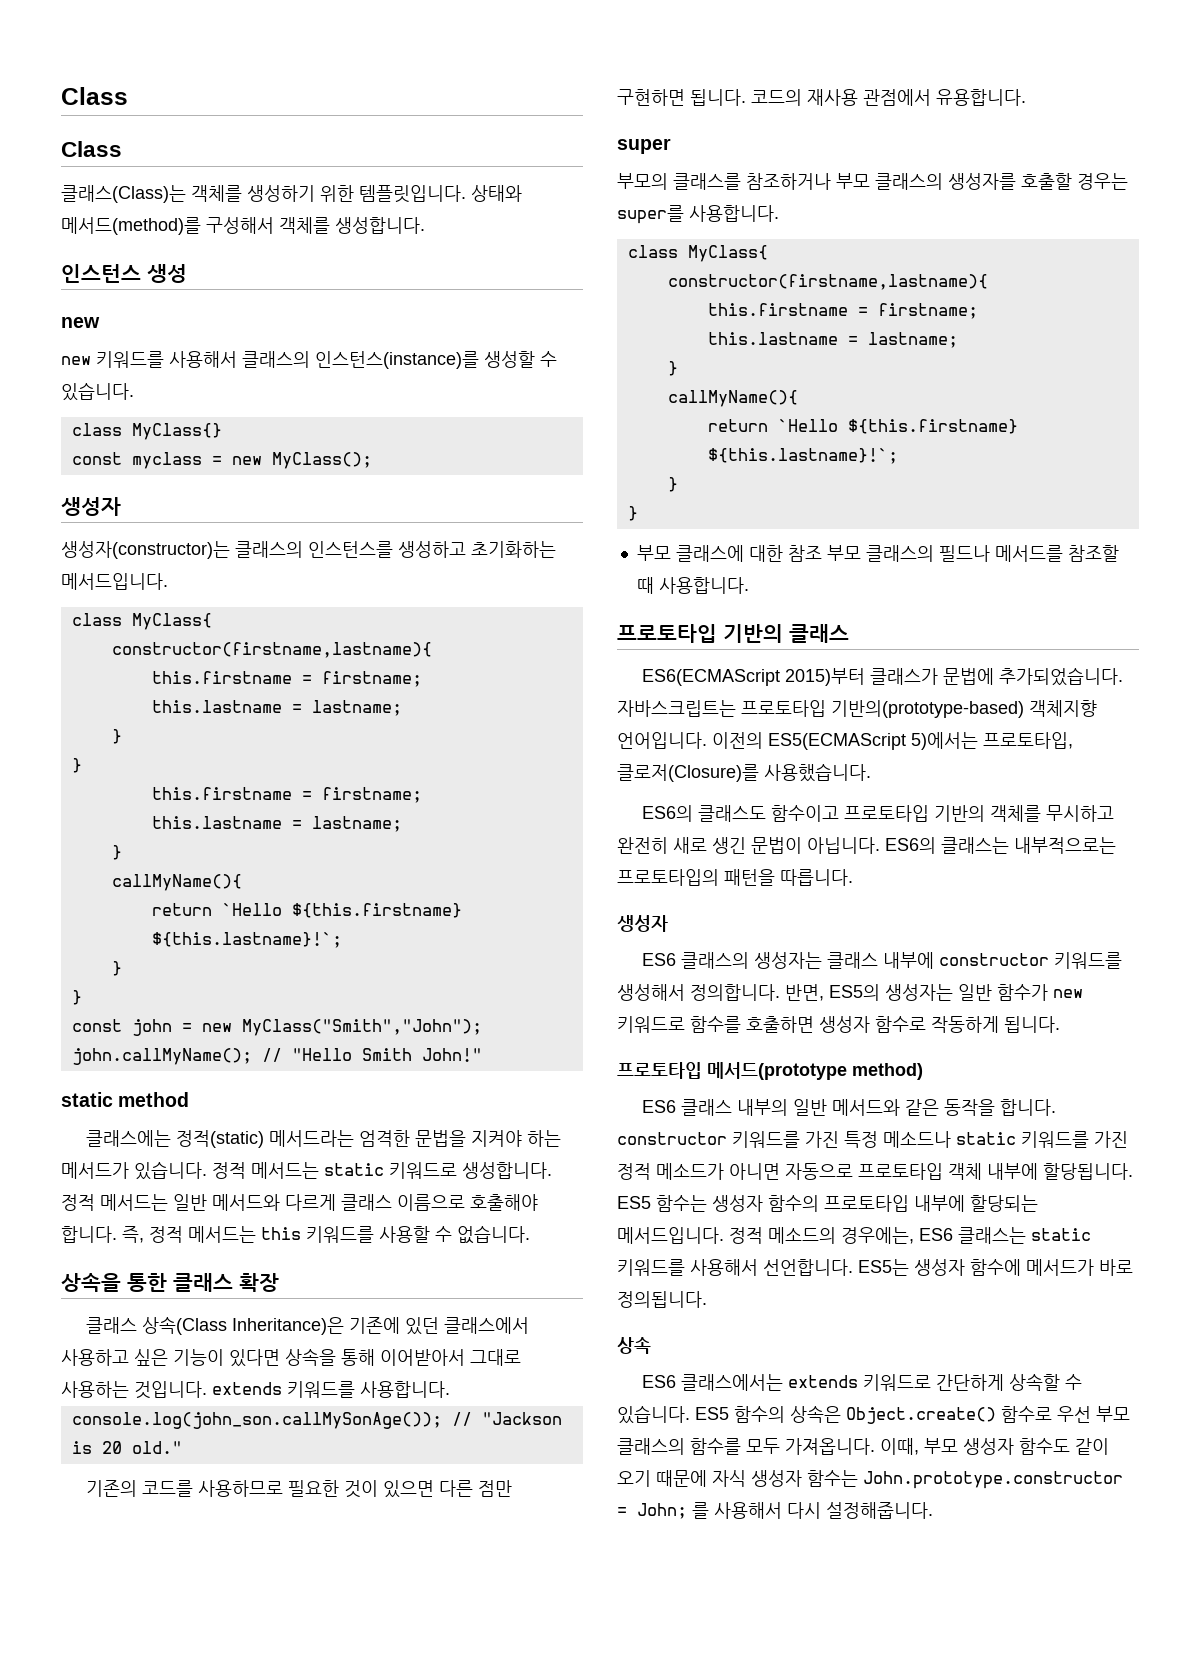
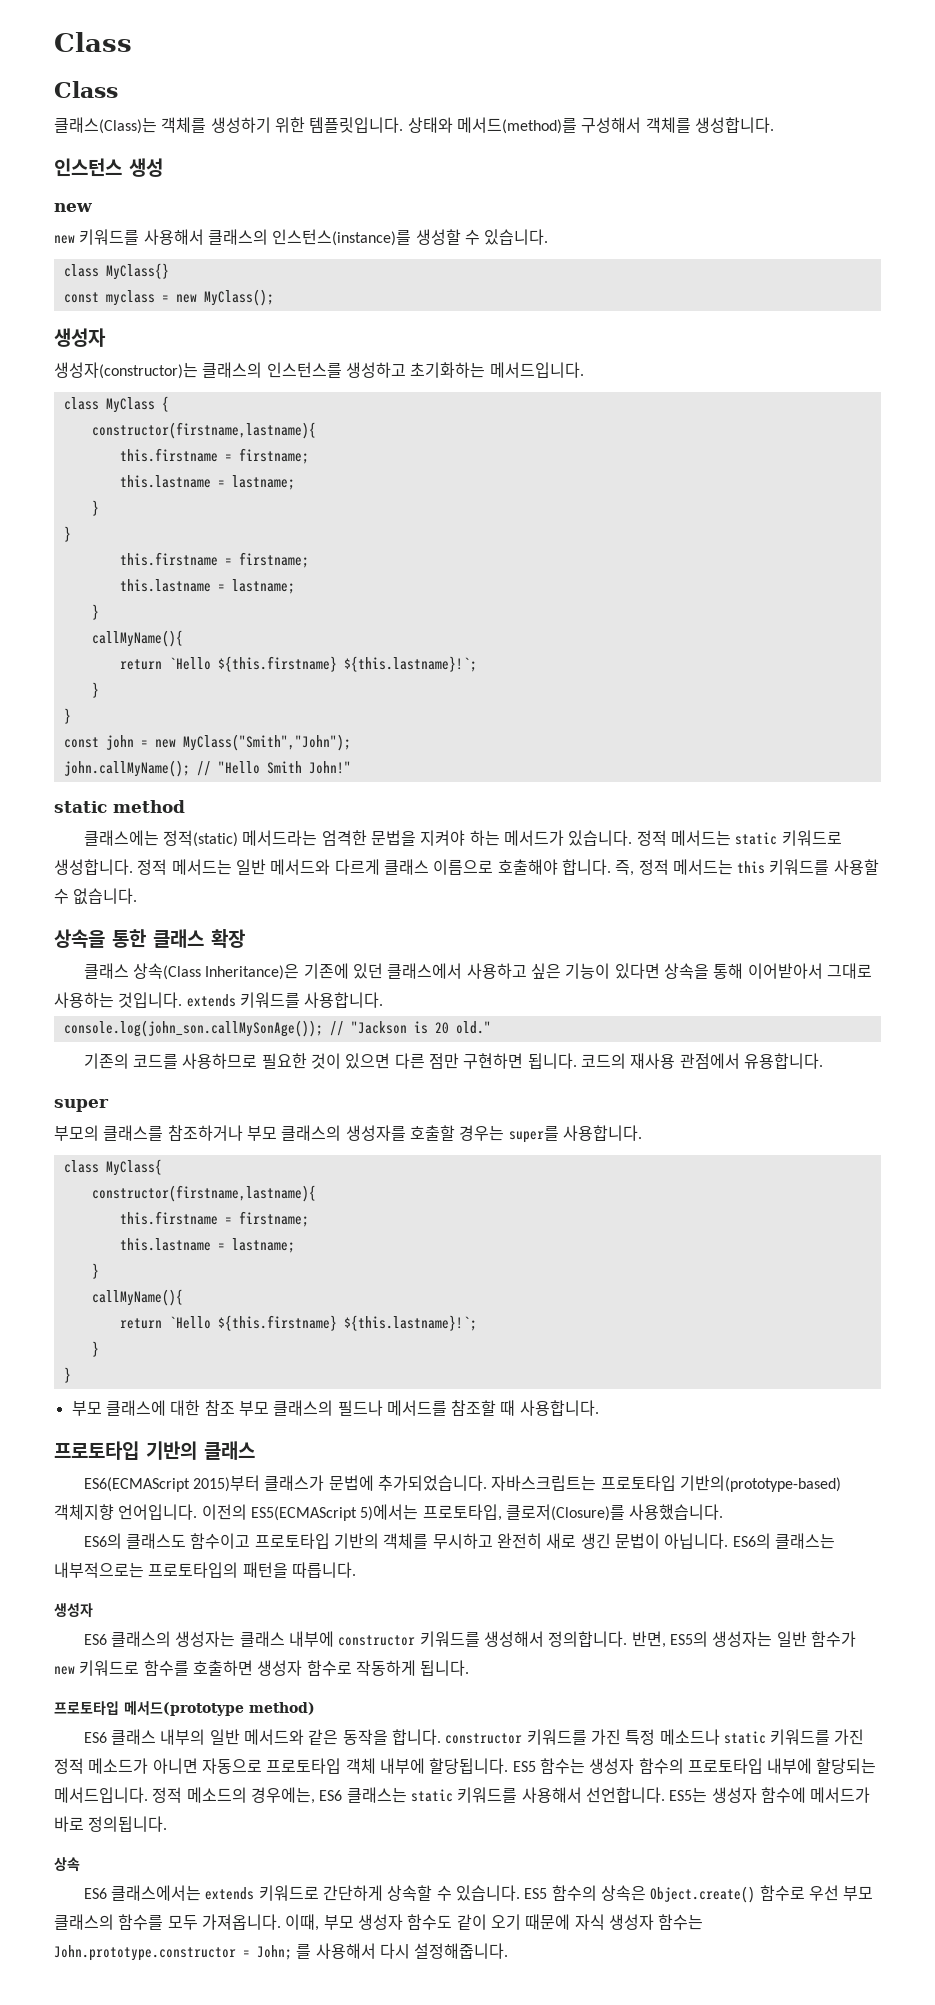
[131,613,212,630] MyClass{ -> [105,396,169,413] MyClass {

